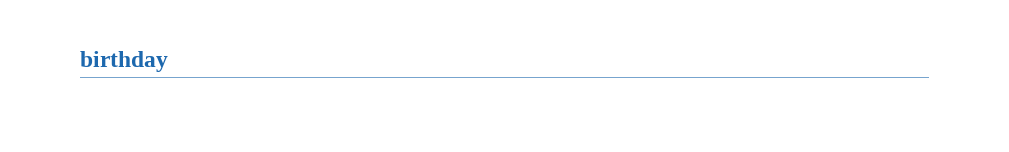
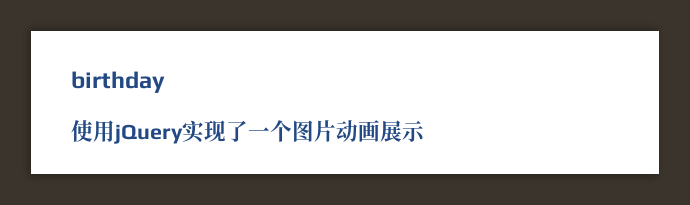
(168, 61) none -> [71,120,425,144] // 使用jQuery实现了一个图片动画展示

